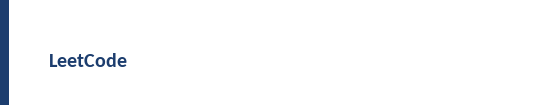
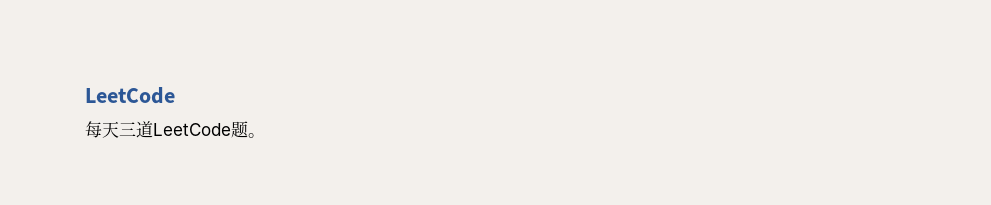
[49,53,127,67] LeetCode -> [85,87,175,104] [85,121,265,138] LeetCode // 每天三道LeetCode题。

